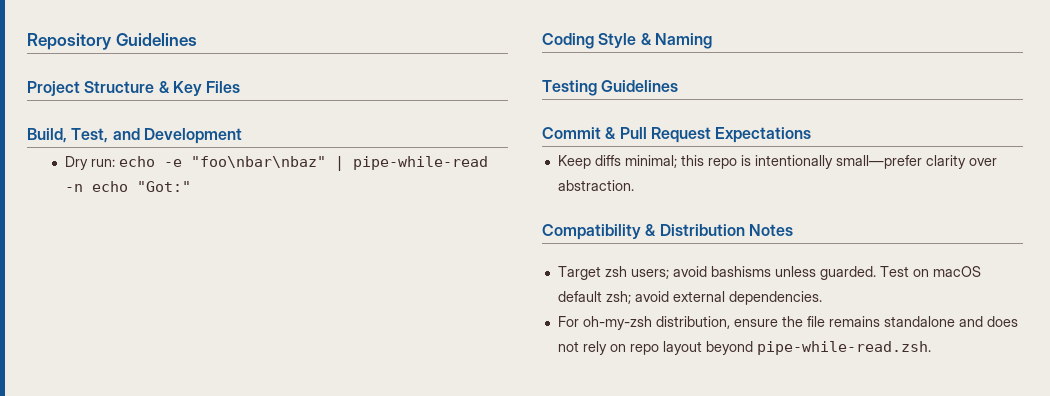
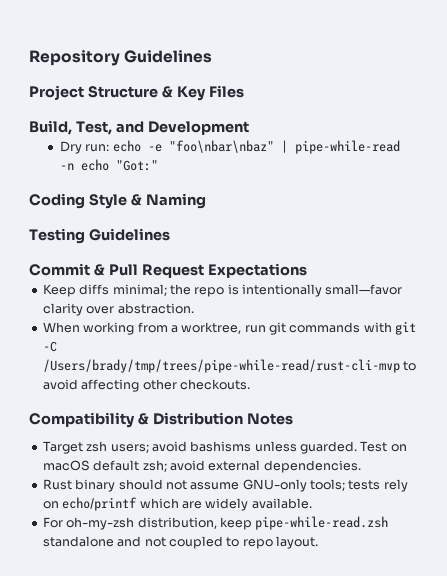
[680,155,704,166] this -> [169,284,191,295] the
[835,155,922,169] small—prefer -> [325,284,403,295] small—favor
(634, 185) none -> [42,321,417,335] [42,341,57,352] [42,359,417,373] [42,379,250,392] // When working from a worktree, run git commands with git -C /Users/brady/tmp/trees/pipe-while-read/rust-cli-mvp to avoid affecting other checkouts.
[557,316,1018,330] [557,341,931,355] For oh-my-zsh distribution, ensure the file remains standalone and does not rely on repo layout beyond pipe-while-read.zsh. -> [42,479,408,492] [42,497,312,511] [42,516,389,530] [42,536,318,549] Rust binary should not assume GNU-only tools; tests rely on echo/printf which are widely available. // For oh-my-zsh distribution, keep pipe-while-read.zsh standalone and not coupled to repo layout.

